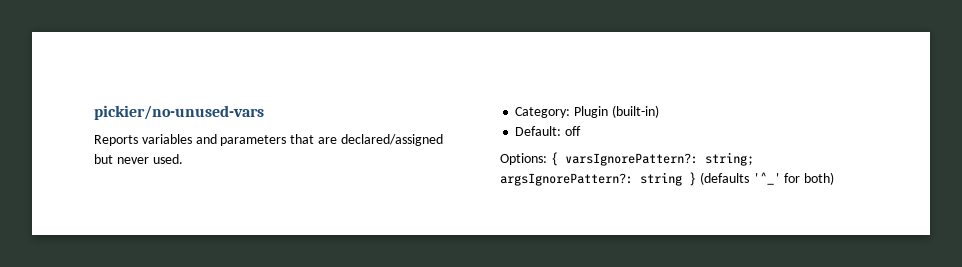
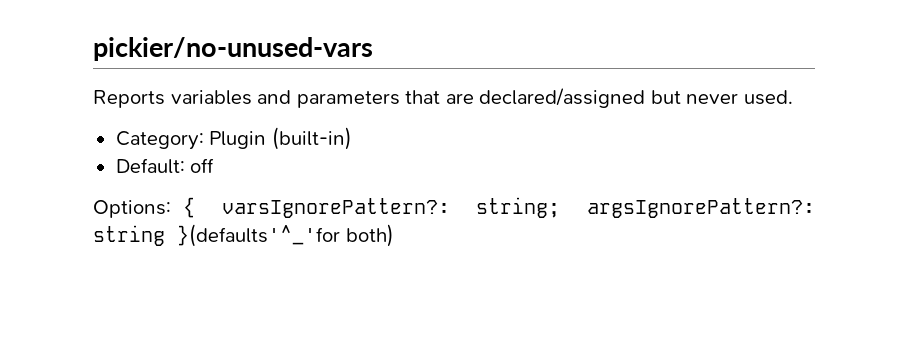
[689,172,801,186] } (defaults '^_' for -> [177,224,340,247] }(defaults'^_'for

